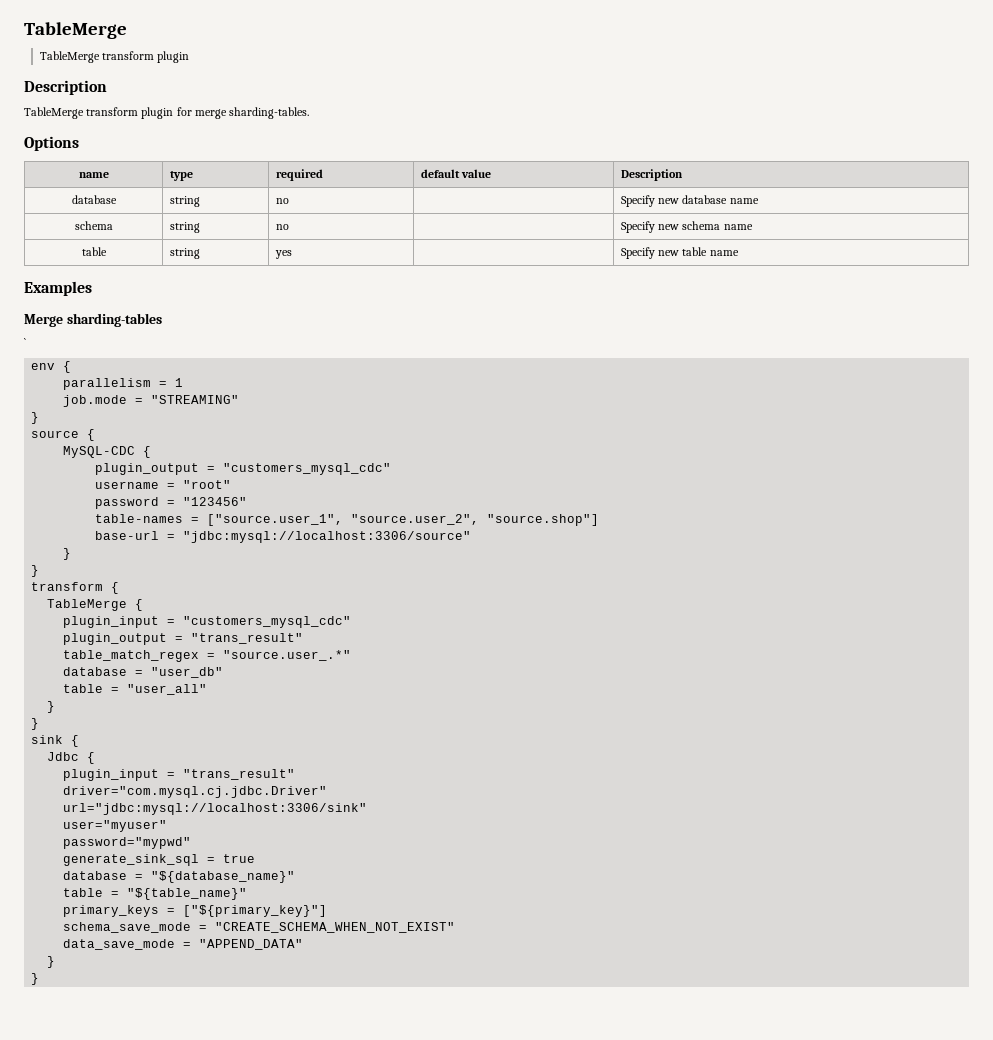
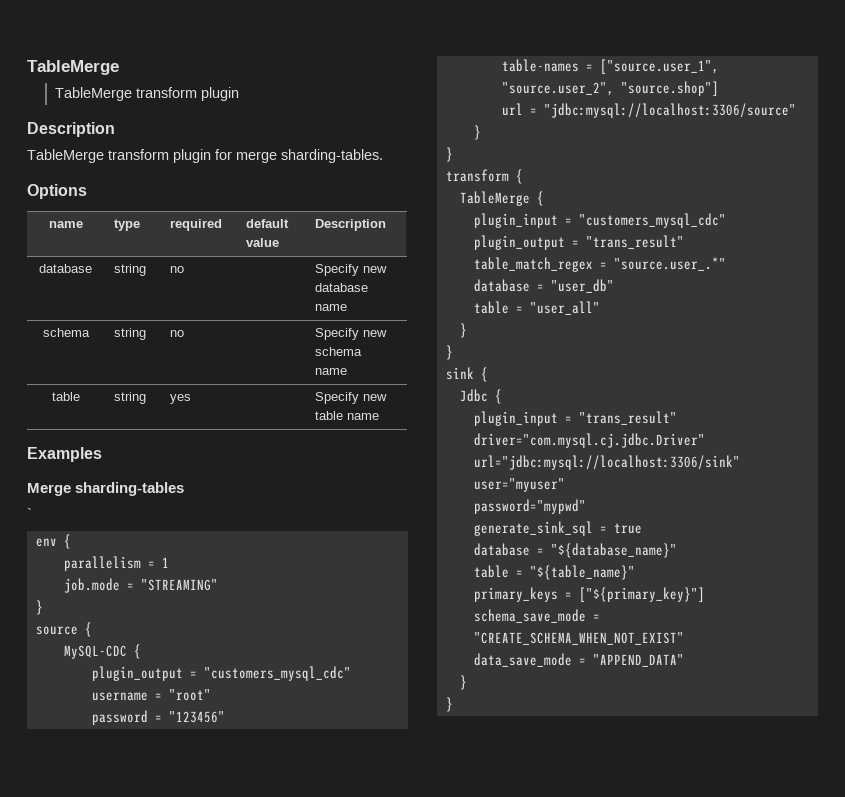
[95,531,160,540] base-url -> [501,103,523,116] url

